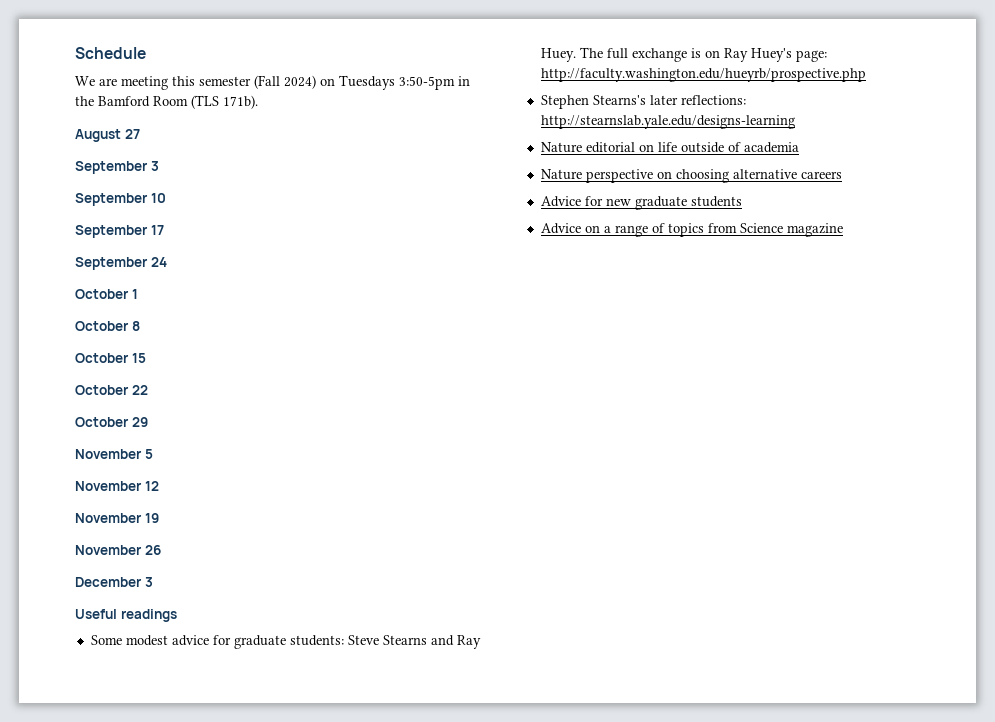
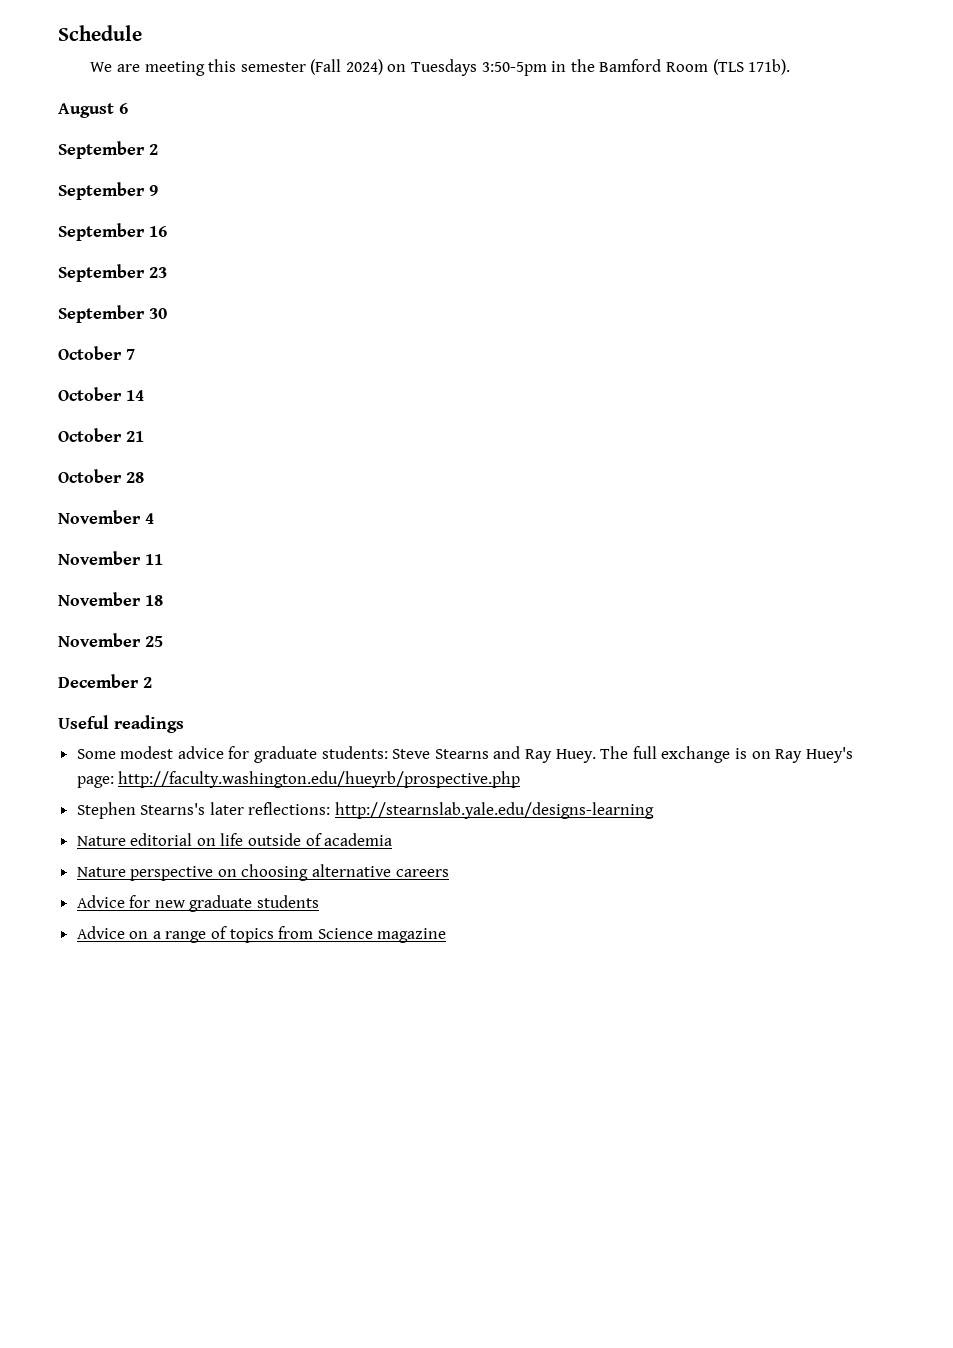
[124,129,140,139] [75,161,159,174] [75,193,166,206] [75,225,164,238] [75,257,167,270] [75,289,138,299] [75,321,140,331] [75,353,146,363] [75,385,148,395] [75,417,148,427] [75,449,153,459] [75,481,159,491] [75,513,159,523] [75,545,161,555] 27 // September 3 // September 10 // September 17 // September 24 // October 1 // October 8 // October 15 // October 22 // October 29 // November 5 // November 12 // November 19 // November 26 -> [119,103,128,114] [58,141,158,159] [58,182,158,200] [58,223,167,241] [58,264,167,282] [58,305,167,323] [58,346,135,360] [58,387,144,401] [58,428,144,442] [58,469,144,483] [58,510,154,524] [58,551,163,565] [58,592,163,606] [58,633,163,647] 6 // September 2 // September 9 // September 16 // September 23 // September 30 // October 7 // October 14 // October 21 // October 28 // November 4 // November 11 // November 18 // November 25
[144,577,153,587] 3 -> [143,677,152,688] 2

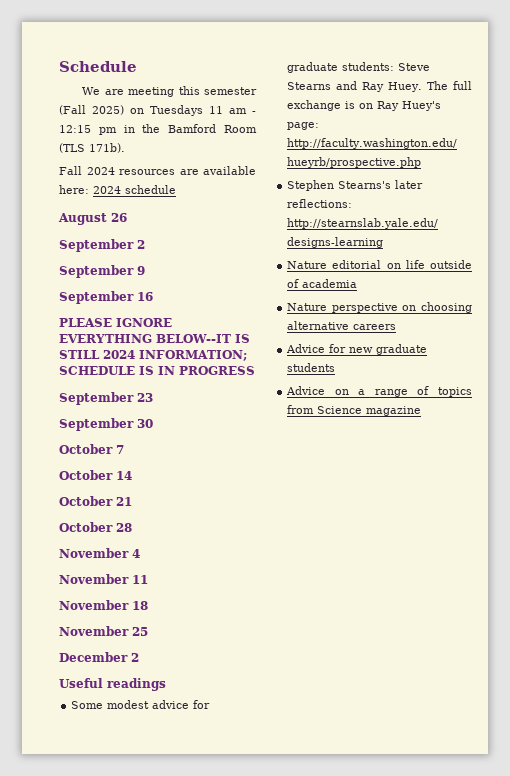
[345,59,383,75] 2024) -> [92,105,124,115] 2025)
[481,62,547,76] 3:50-5pm -> [209,106,256,114] [59,125,117,135] 11 am - 12:15 pm
(791, 67) none -> [59,166,256,175] [59,185,176,194] // Fall 2024 resources are available here: 2024 schedule
[119,103,128,114] 6 -> [111,213,127,222] 26
(167, 231) none -> [59,318,172,327] [59,334,250,343] [59,350,247,361] [59,366,255,375] // PLEASE IGNORE EVERYTHING BELOW--IT IS STILL 2024 INFORMATION; SCHEDULE IS IN PROGRESS

